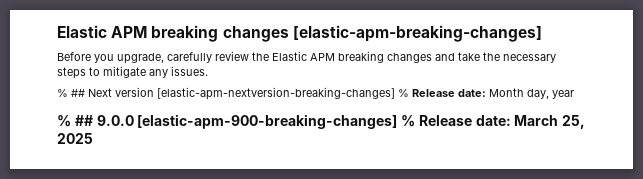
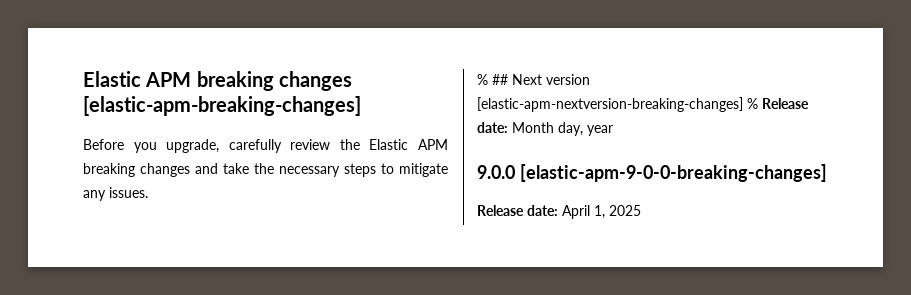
[57,114,586,129] % ## 9.0.0 [elastic-apm-900-breaking-changes] % Release date: March 25, -> [477,164,827,182] [477,205,605,219] 9.0.0 [elastic-apm-9-0-0-breaking-changes] // Release date: April 1,

